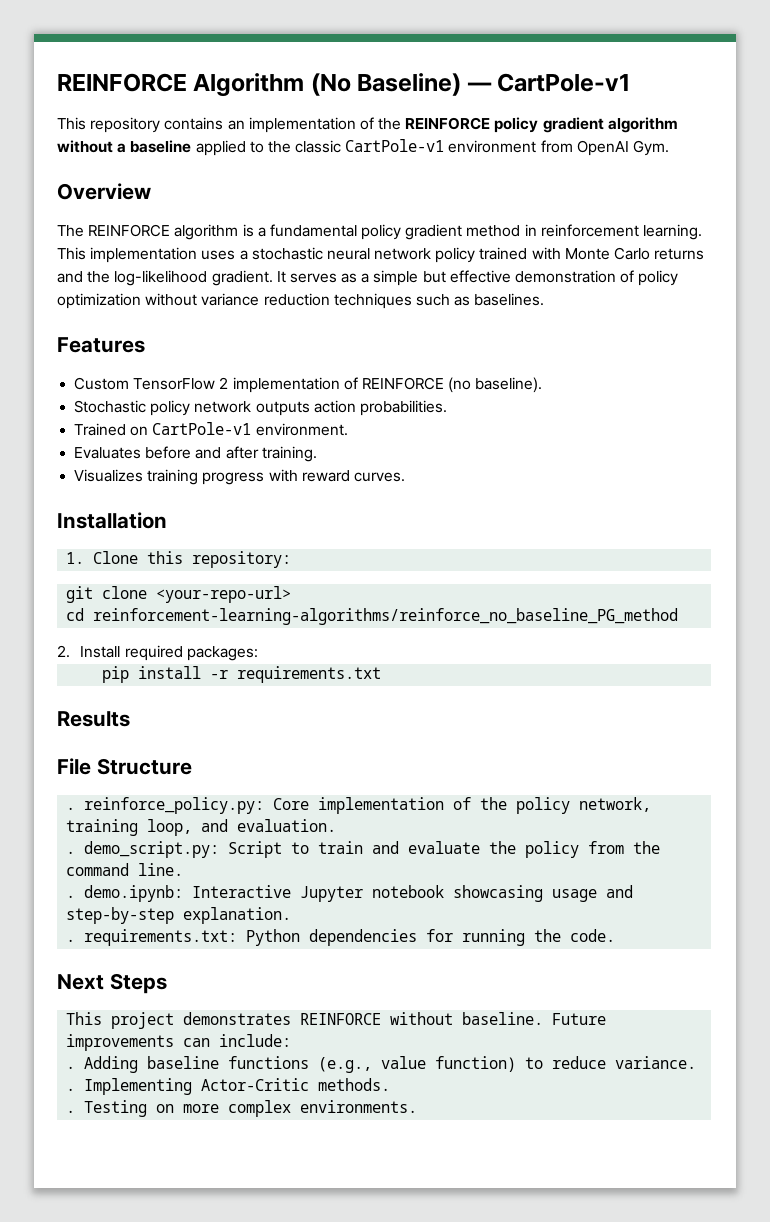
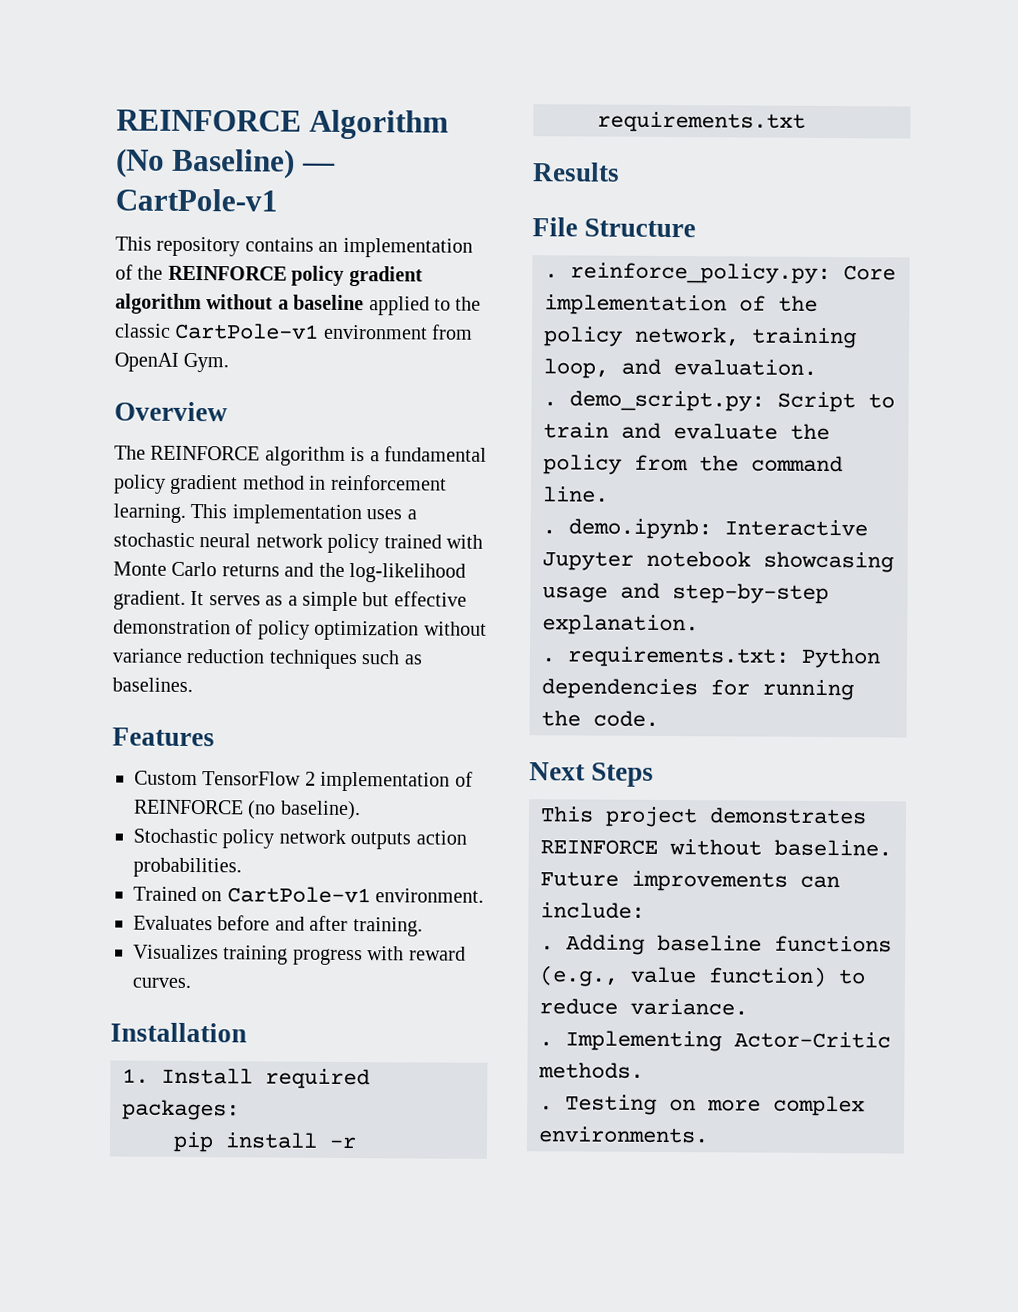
[93,551,292,568] [66,586,292,603] [66,608,679,625] [57,645,70,658] Clone this repository: // git clone <your-repo-url> // cd reinforcement-learning-algorithms/reinforce_no_baseline_PG_method // 2. -> (149, 1076) none

